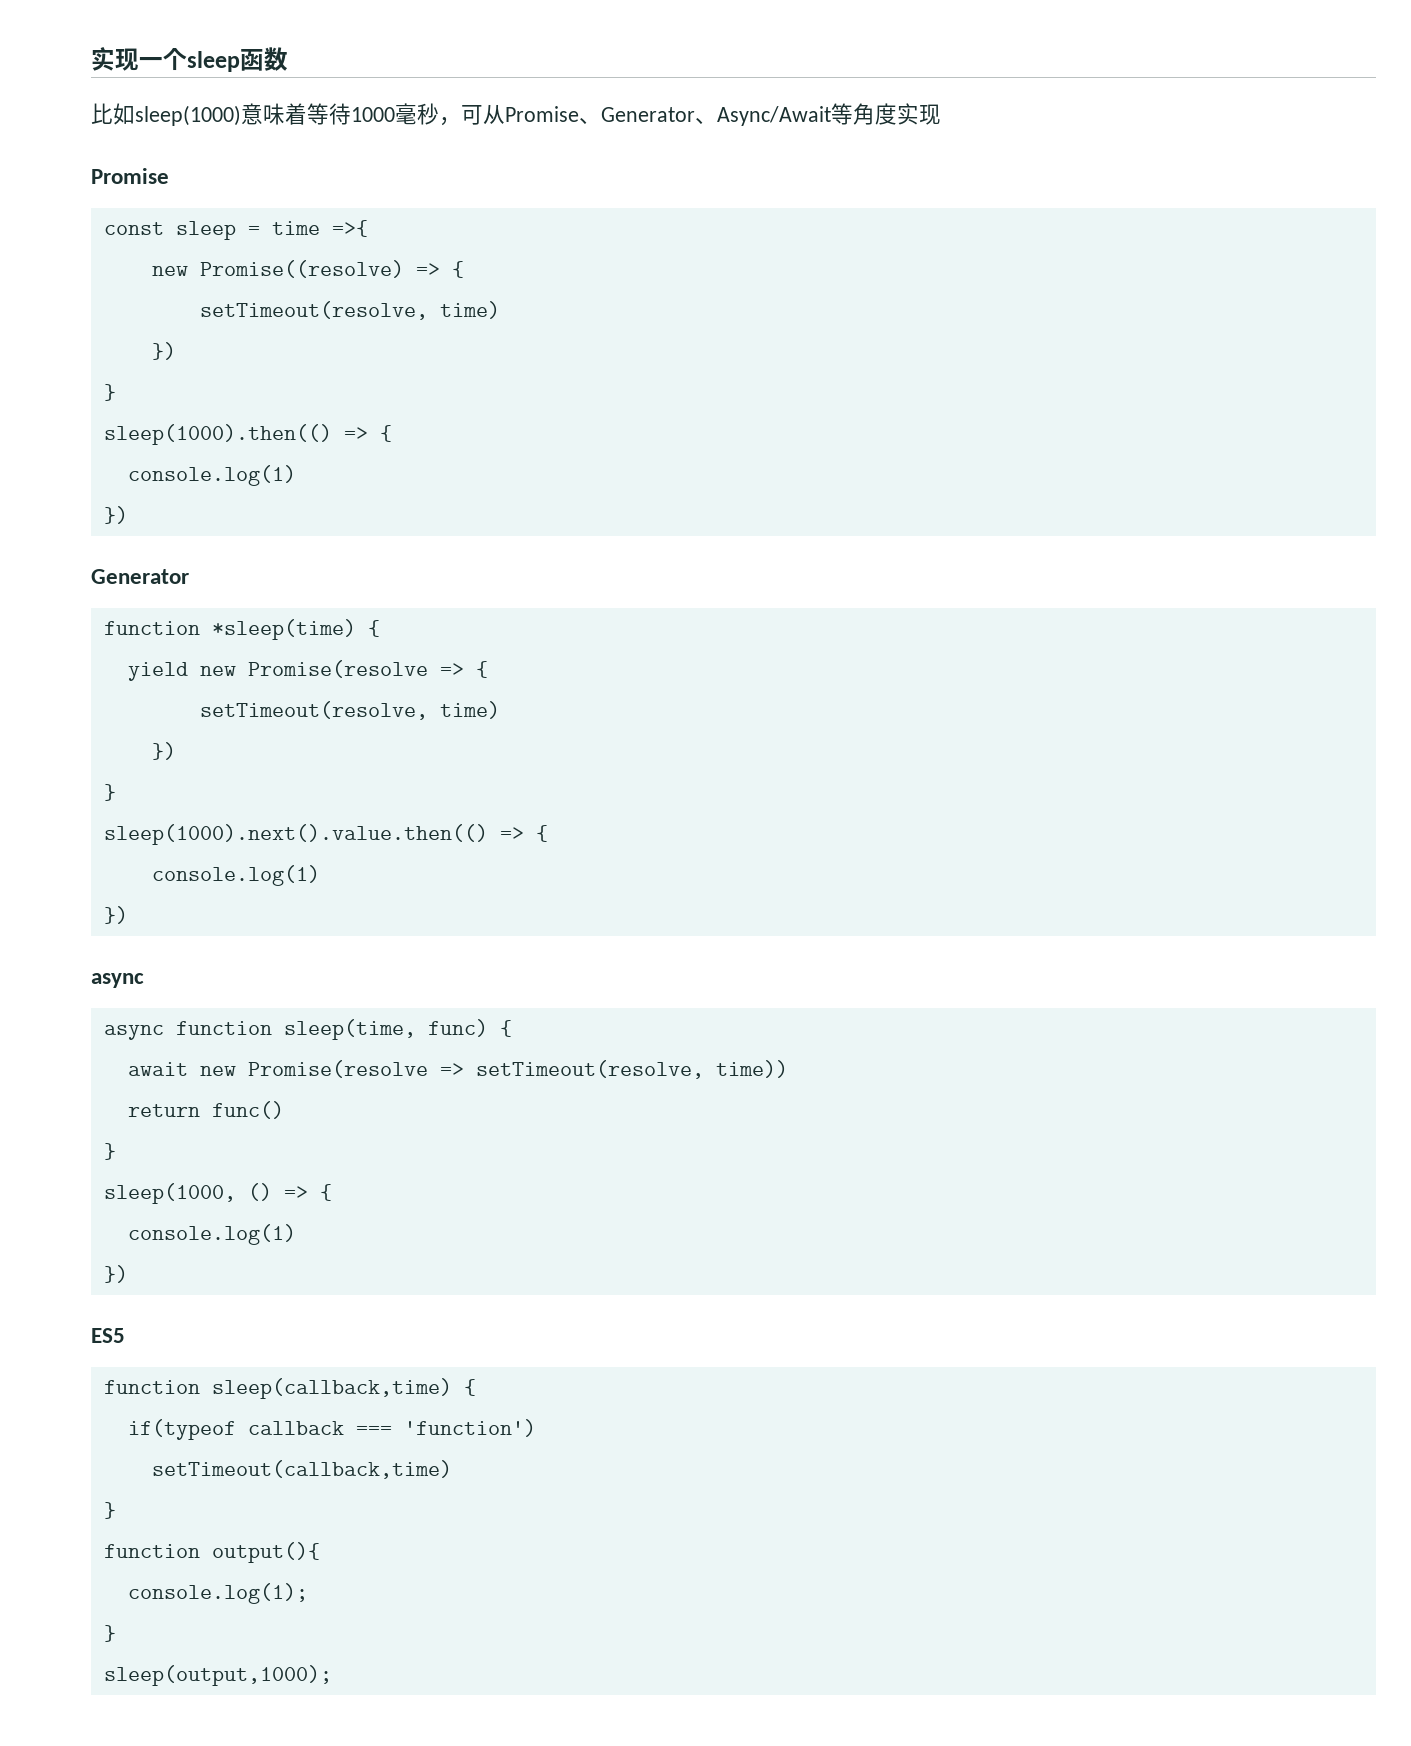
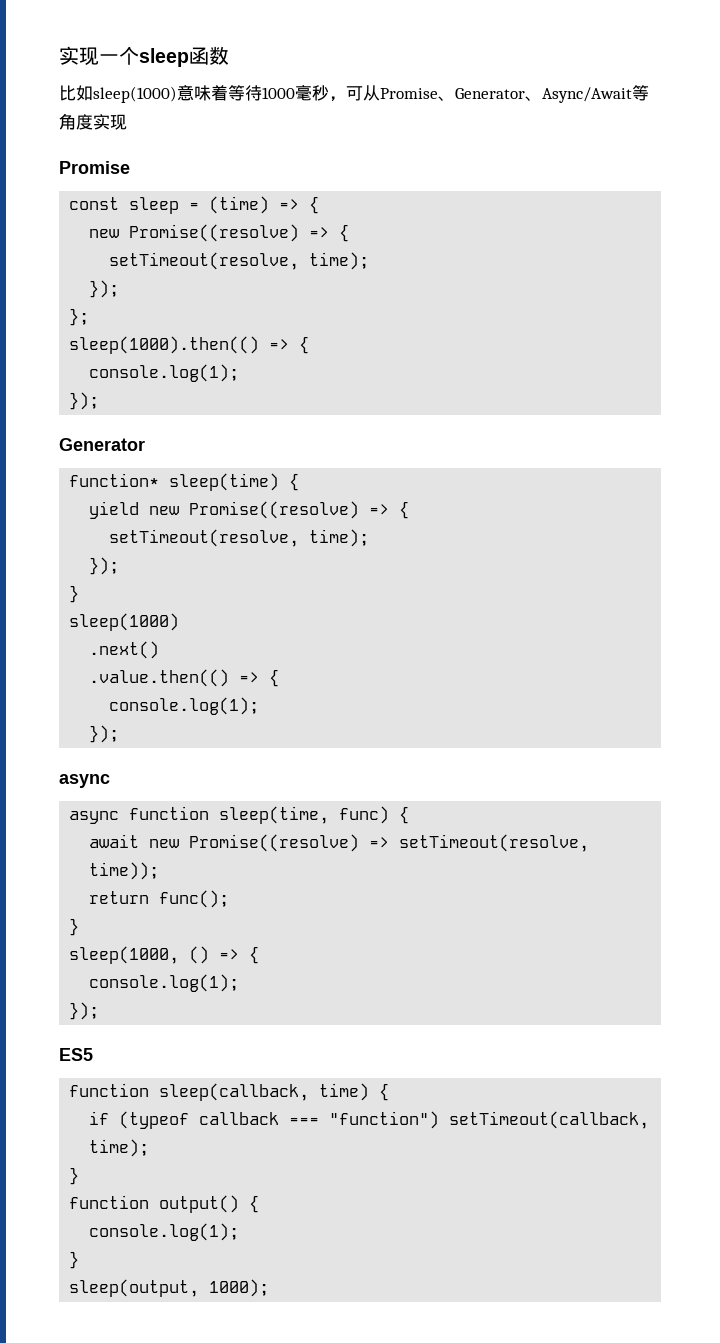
[271,220,368,237] [151,260,464,278] [199,301,500,320] [151,342,176,360] [103,384,116,401] time =>{ // new Promise((resolve) => { // setTimeout(resolve, time) // }) // } -> [209,196,320,214] [89,224,350,242] [109,252,370,270] [89,280,120,298] [69,308,90,326] (time) => { // new Promise((resolve) => { // setTimeout(resolve, time); // }); // };
[127,465,296,486] [103,506,128,524] console.log(1) // }) -> [89,364,240,382] [69,392,100,410] console.log(1); // });
[103,619,356,640] function *sleep(time) -> [69,473,280,491] function* sleep(time)
[247,660,488,678] [199,701,500,720] [151,742,176,760] [103,784,116,801] [103,824,548,845] [151,865,320,886] [103,906,128,924] Promise(resolve => { // setTimeout(resolve, time) // }) // } // sleep(1000).next().value.then(() => { // console.log(1) // }) -> [189,501,410,519] [109,529,370,547] [89,557,120,575] [69,585,80,603] [69,613,180,631] [89,641,160,659] [89,669,280,687] [109,697,260,715] [89,725,120,743] Promise((resolve) => { // setTimeout(resolve, time); // }); // } // sleep(1000) // .next() // .value.then(() => { // console.log(1); // });
[247,1060,428,1078] Promise(resolve -> [189,834,360,852] Promise((resolve)
[715,1060,788,1078] time)) -> [89,862,160,880] time));
[211,1101,284,1119] func() -> [159,890,230,908] func();
[127,1224,296,1245] [103,1265,128,1283] console.log(1) // }) -> [89,974,240,992] [69,1002,100,1020] console.log(1); // });
[211,1378,476,1399] [127,1419,536,1440] [151,1460,452,1479] sleep(callback,time) { // if(typeof callback === 'function') // setTimeout(callback,time) -> [159,1083,390,1101] [89,1111,650,1129] [89,1139,150,1157] sleep(callback, time) { // if (typeof callback === "function") setTimeout(callback, time);
[211,1542,320,1563] output(){ -> [159,1195,260,1213] output() {
[103,1665,332,1686] sleep(output,1000); -> [69,1279,270,1297] sleep(output, 1000);

